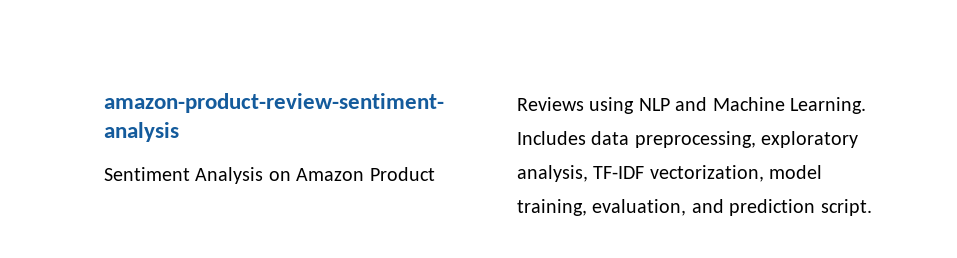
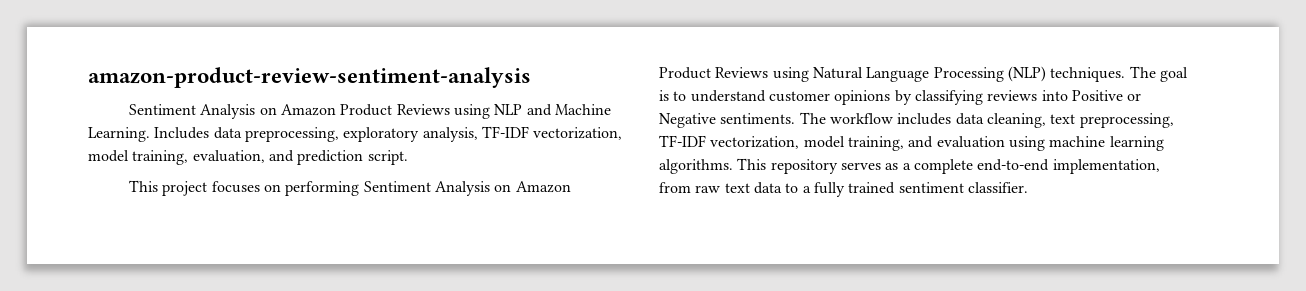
(872, 207) none -> [129,180,571,196] [659,66,1188,82] [659,90,1142,105] [659,112,1174,128] [659,135,1164,151] [659,158,1160,174] [659,182,1028,197] // This project focuses on performing Sentiment Analysis on Amazon Product Reviews using Natural Language Processing (NLP) techniques. The goal is to understand customer opinions by classifying reviews into Positive or Negative sentiments. The workflow includes data cleaning, text preprocessing, TF-IDF vectorization, model training, and evaluation using machine learning algorithms. This repository serves as a complete end-to-end implementation, from raw text data to a fully trained sentiment classifier.

